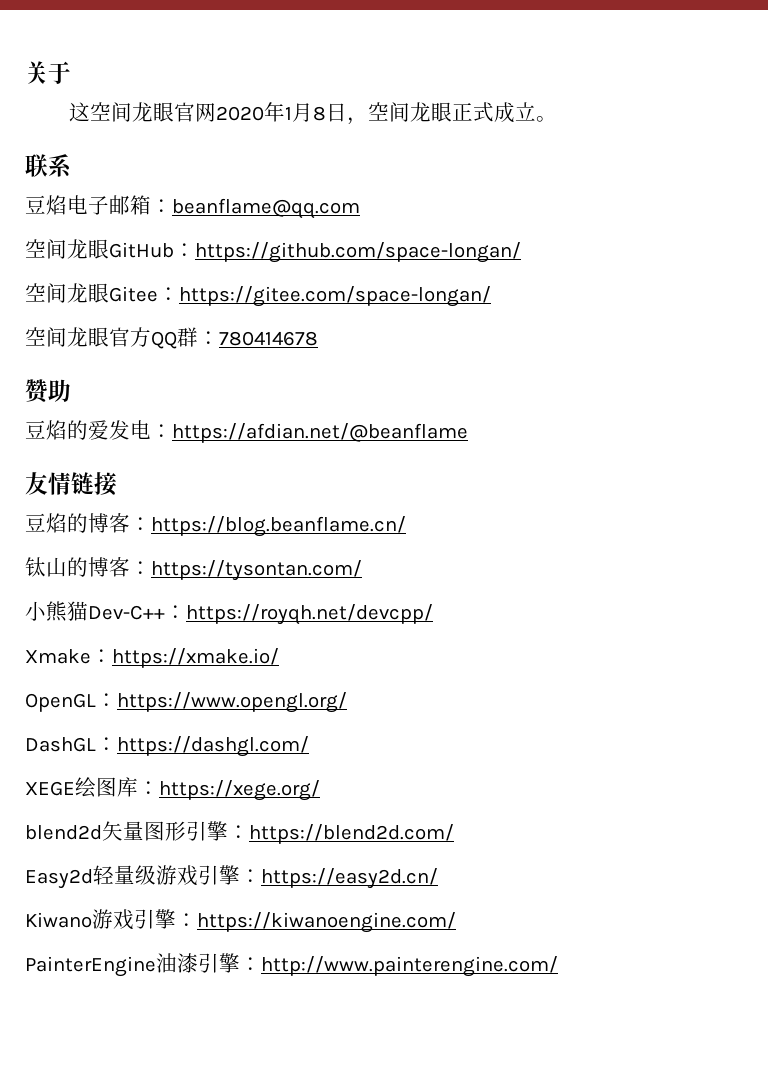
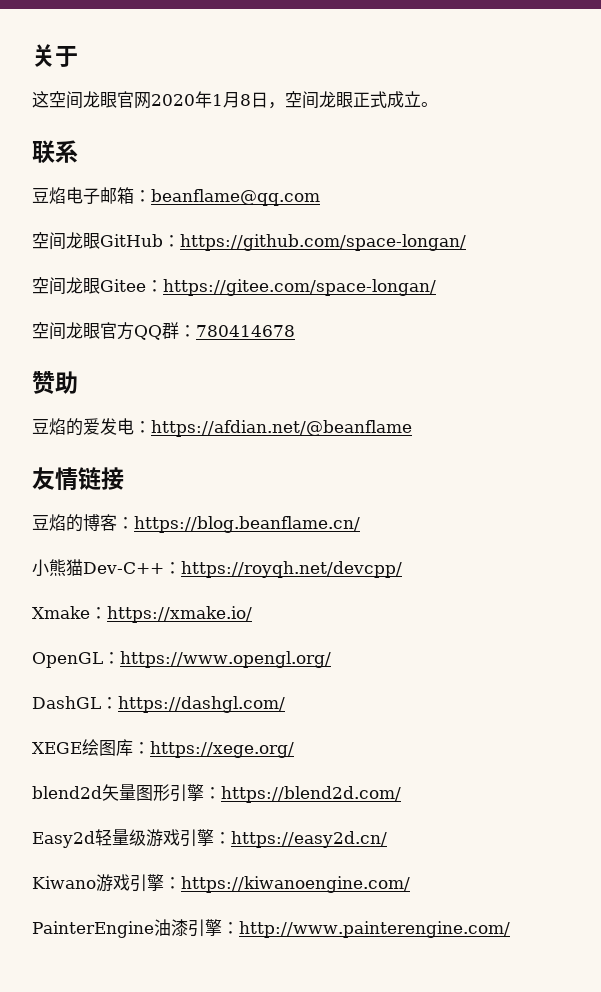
[25,557,362,581] // 钛山的博客：https://tysontan.com/ -> (360, 524) none

